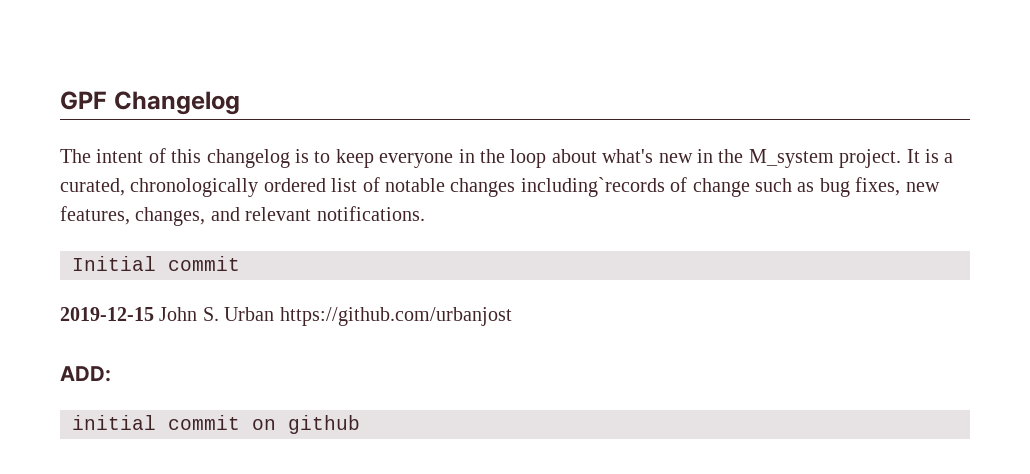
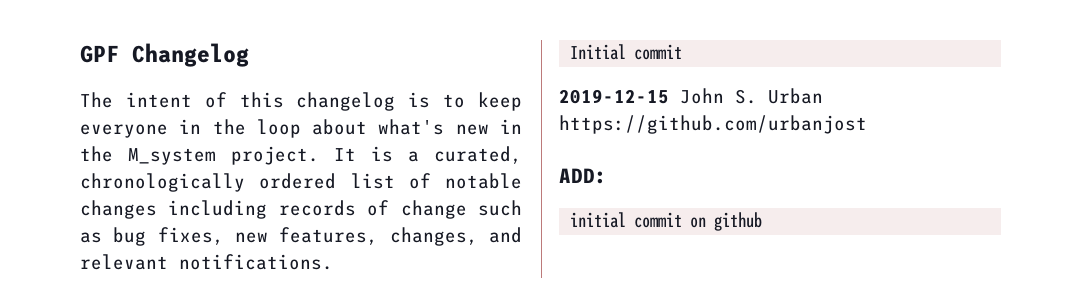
[520,177,665,197] including`records -> [168,200,356,219] including records

